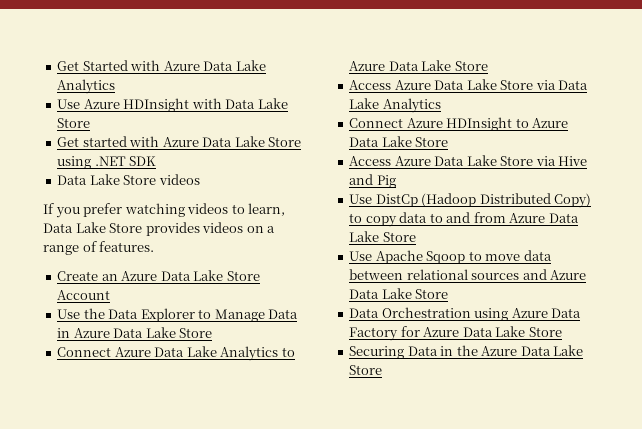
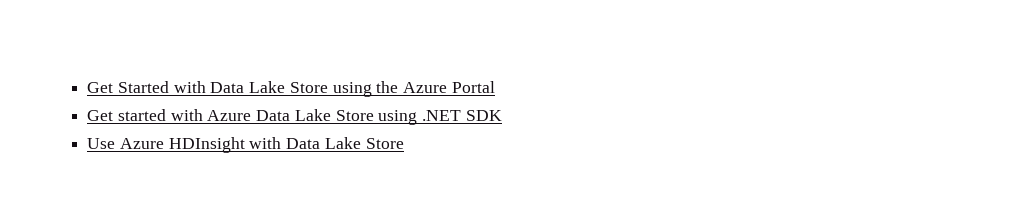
[163,60,266,71] [57,79,116,94] [57,98,288,112] [57,118,91,128] Azure Data Lake Analytics // Use Azure HDInsight with Data Lake Store -> [210,81,495,97] Data Lake Store using the Azure Portal
[57,174,200,185] [43,203,286,218] [43,222,276,236] [43,241,155,255] [57,270,260,281] [57,290,111,300] [57,308,299,322] [57,327,213,338] [57,346,295,361] [349,60,488,71] [349,79,589,90] [349,98,441,113] [349,117,569,131] [349,136,449,147] [349,155,588,166] [349,174,396,188] [349,193,592,208] [349,212,579,227] [349,231,416,242] [349,250,552,264] [349,269,587,280] [349,288,449,299] [349,307,582,321] [349,326,562,341] [349,345,518,359] Data Lake Store videos // If you prefer watching videos to learn, Data Lake Store provides videos on a range of features. // Create an Azure Data Lake Store Account // Use the Data Explorer to Manage Data in Azure Data Lake Store // Connect Azure Data Lake Analytics to Azure Data Lake Store // Access Azure Data Lake Store via Data Lake Analytics // Connect Azure HDInsight to Azure Data Lake Store // Access Azure Data Lake Store via Hive and Pig // Use DistCp (Hadoop Distributed Copy) to copy data to and from Azure Data Lake Store // Use Apache Sqoop to move data between relational sources and Azure Data Lake Store // Data Orchestration using Azure Data Factory for Azure Data Lake Store // Securing Data in the Azure -> [87,137,282,153] Use Azure HDInsight with

